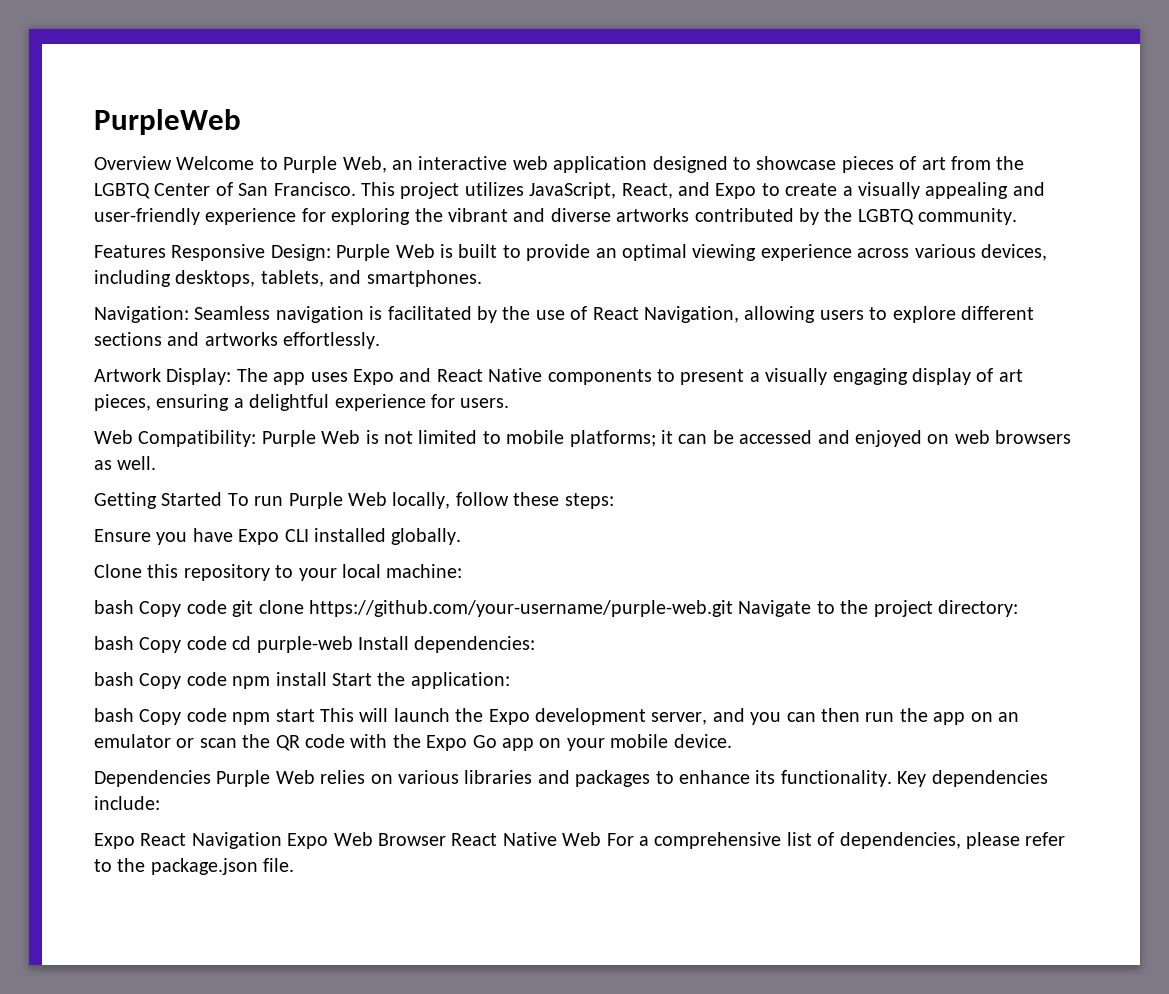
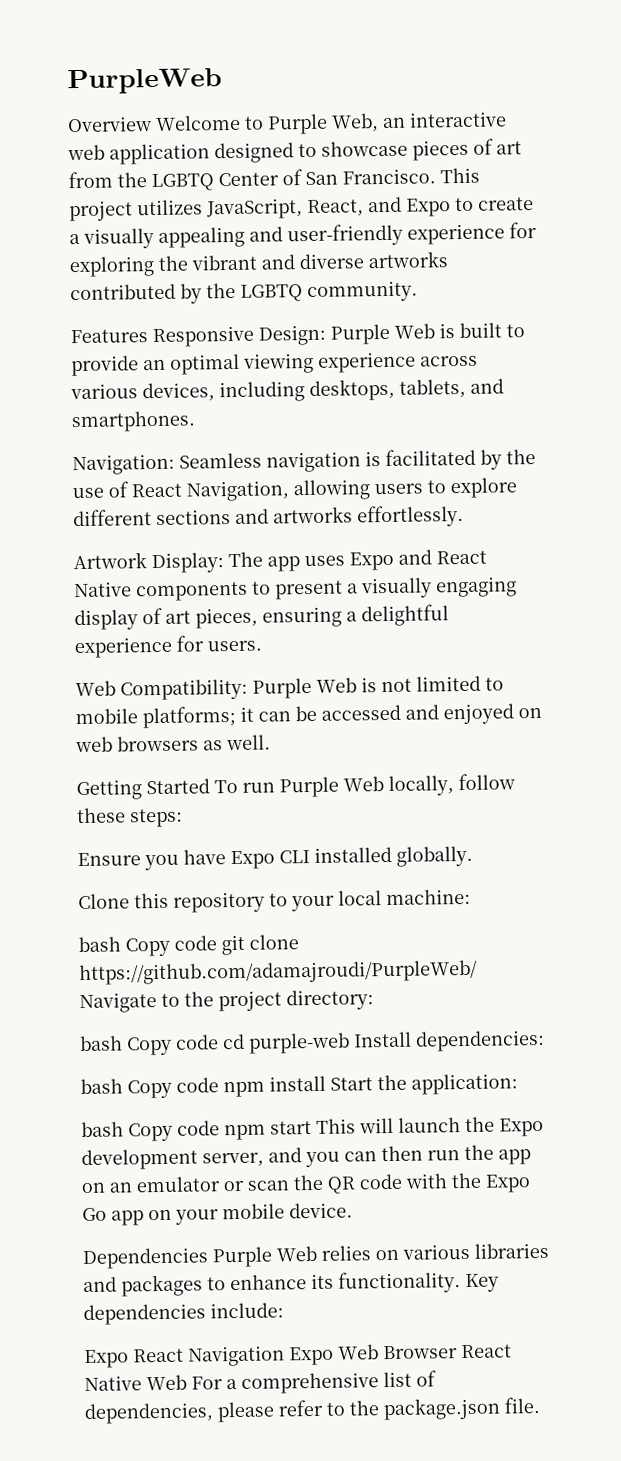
[309,600,733,617] https://github.com/your-username/purple-web.git -> [79,959,478,986] https://github.com/adamajroudi/PurpleWeb/

